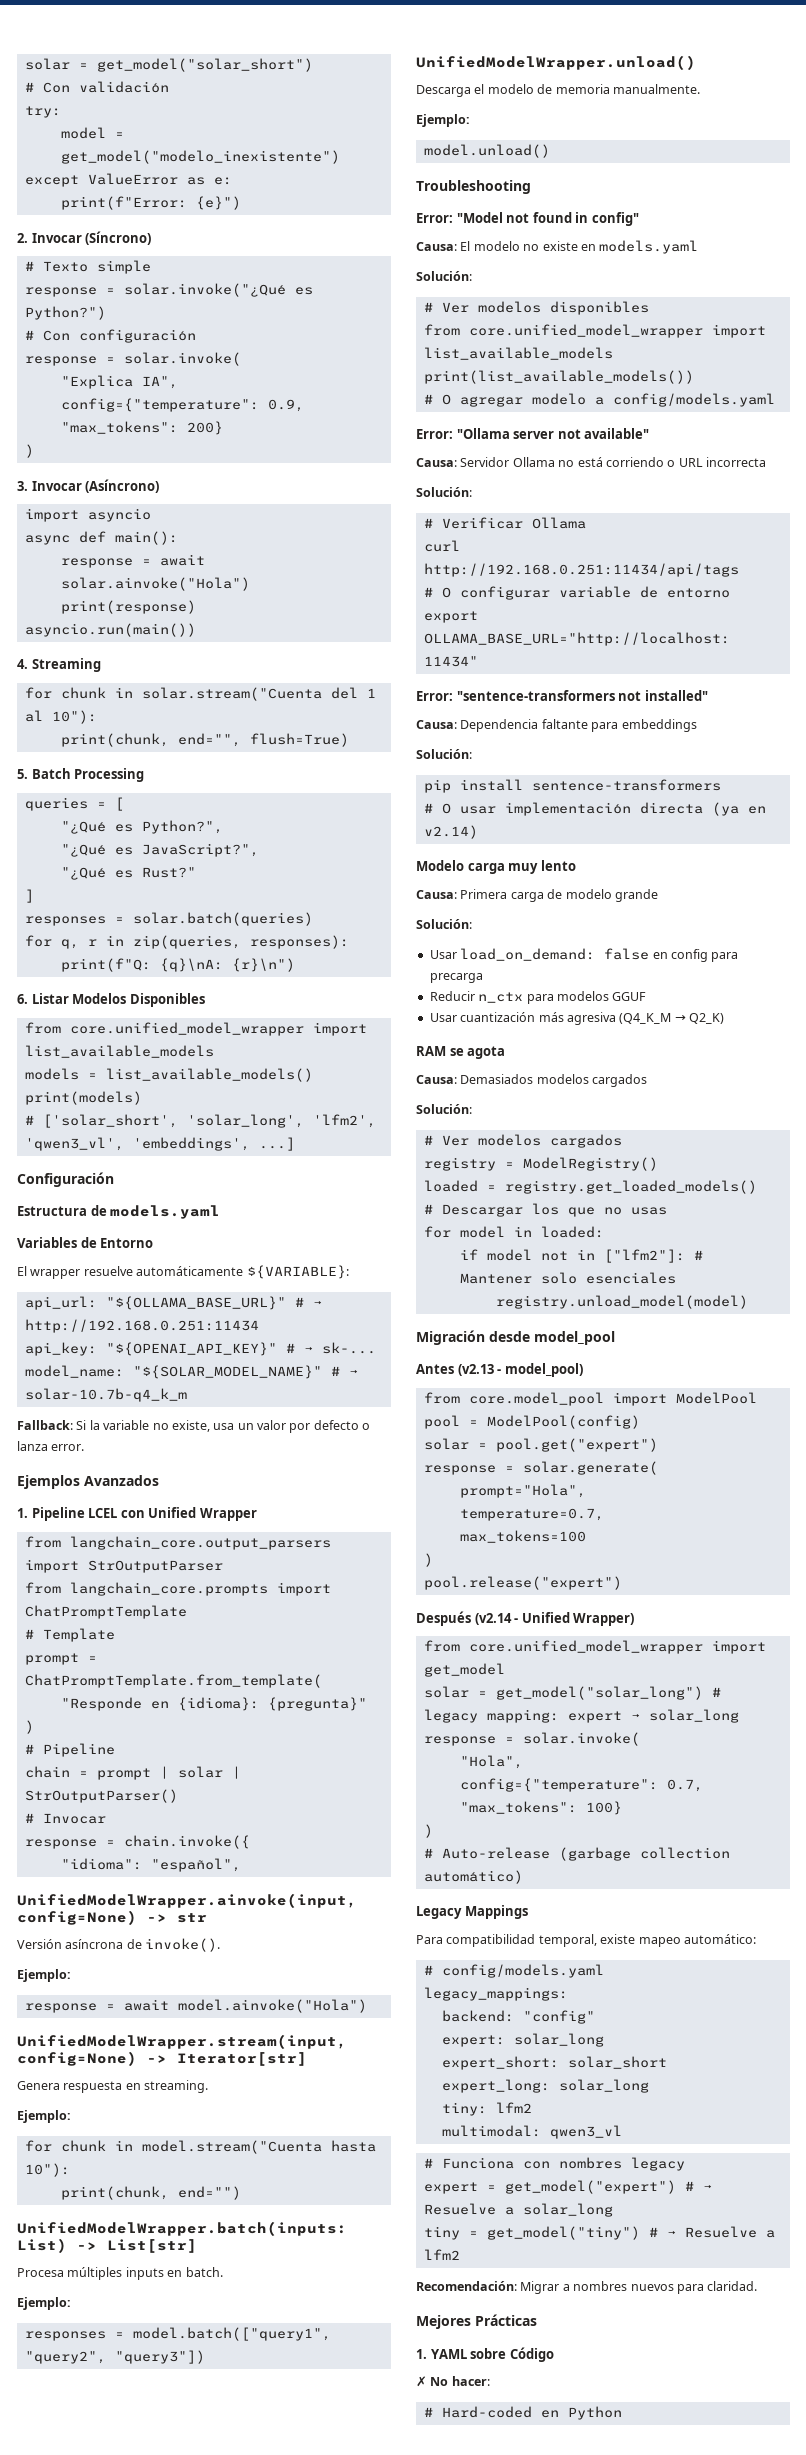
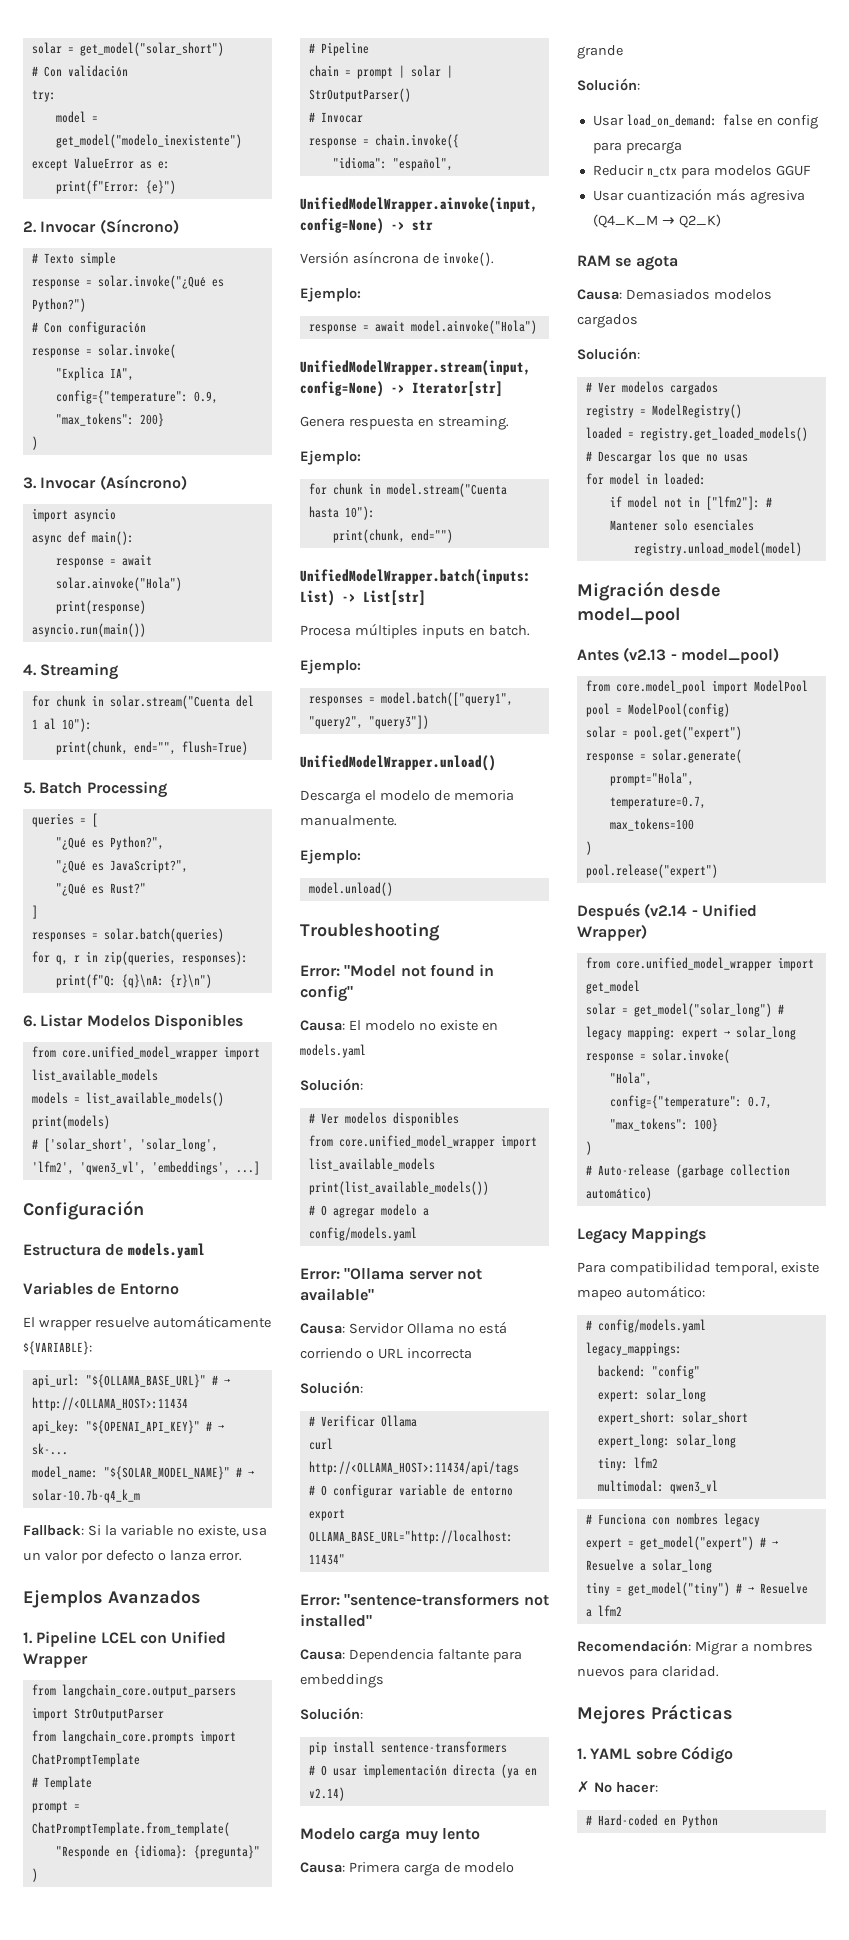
[24,1319,259,1333] http://192.168.0.251:11434 -> [31,1397,188,1411] http://<OLLAMA_HOST>:11434
[423,563,739,577] http://192.168.0.251:11434/api/tags -> [308,1461,519,1475] http://<OLLAMA_HOST>:11434/api/tags

